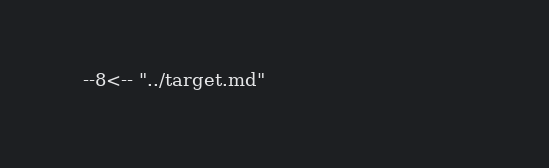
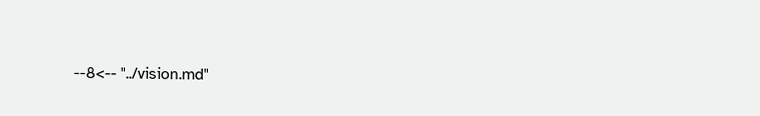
[139,72,265,90] "../target.md" -> [120,66,210,80] "../vision.md"

